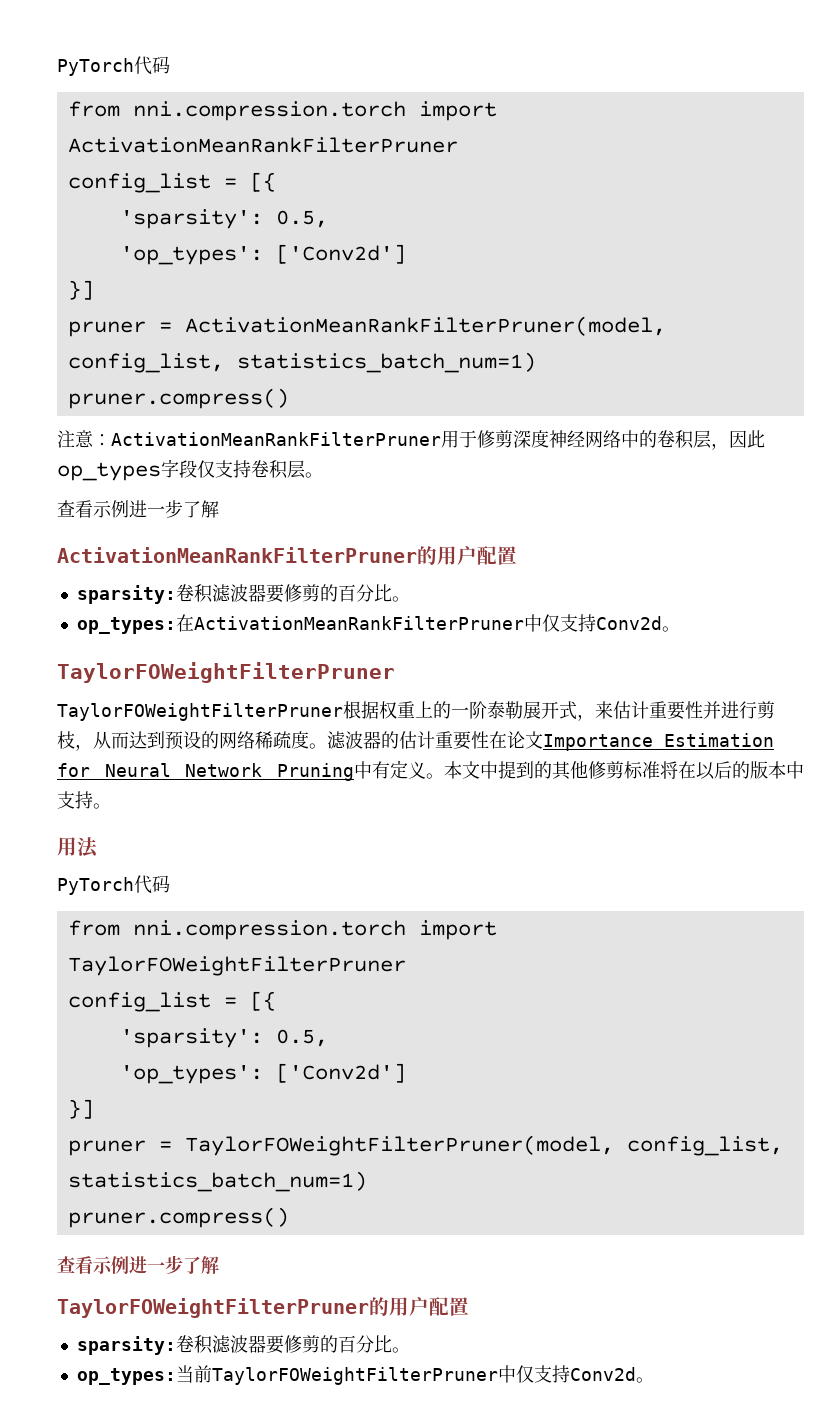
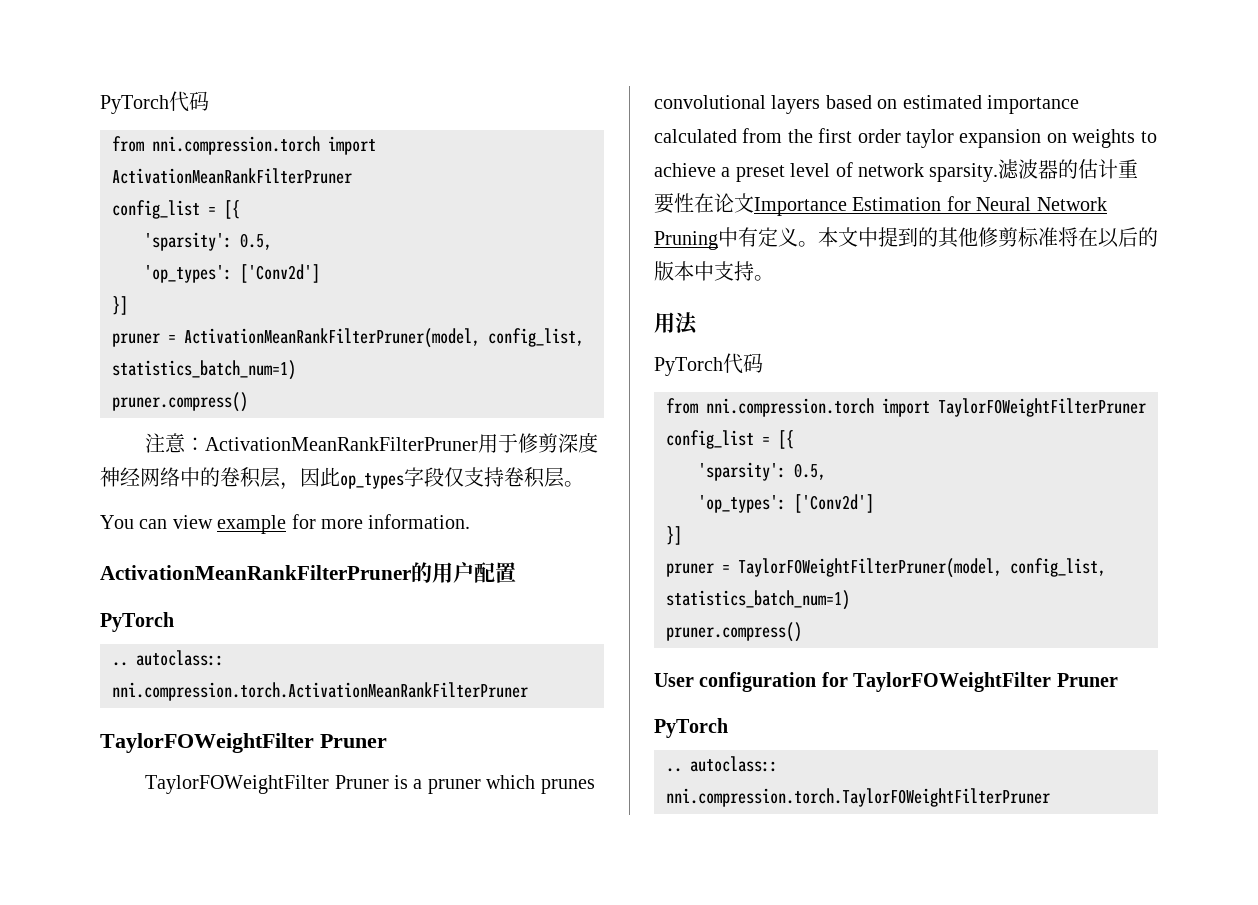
[57,500,219,518] [57,546,517,565] [76,584,410,604] [76,614,680,634] [57,662,395,683] [57,701,775,721] [57,731,327,751] 查看示例进一步了解 // ActivationMeanRankFilterPruner的用户配置 // sparsity:卷积滤波器要修剪的百分比。 // op_types:在ActivationMeanRankFilterPruner中仅支持Conv2d。 // TaylorFOWeightFilterPruner // TaylorFOWeightFilterPruner根据权重上的一阶泰勒展开式，来估计重要性并进行剪枝，从而达到预设的网络稀疏度。 -> [100,514,471,534] [100,562,516,583] [100,612,174,632] [112,650,224,666] [112,682,528,701] [100,733,387,753] [145,775,595,794] [654,95,1079,114] [654,128,1157,148] [654,162,999,182] You can view example for more information. // ActivationMeanRankFilterPruner的用户配置 // PyTorch // .. autoclass:: nni.compression.torch.ActivationMeanRankFilterPruner // TaylorFOWeightFilter Pruner // TaylorFOWeightFilter Pruner is a pruner which prunes convolutional layers based on estimated importance calculated from the first order taylor expansion on weights to achieve a preset level of network sparsity.
[57,1255,219,1274] [57,1297,469,1318] [76,1335,410,1355] [76,1365,654,1385] 查看示例进一步了解 // TaylorFOWeightFilterPruner的用户配置 // sparsity:卷积滤波器要修剪的百分比。 // op_types:当前TaylorFOWeightFilterPruner中仅支持Conv2d。 -> [654,672,1118,692] [654,718,728,738] [666,756,778,772] [666,788,1050,807] User configuration for TaylorFOWeightFilter Pruner // PyTorch // .. autoclass:: nni.compression.torch.TaylorFOWeightFilterPruner

